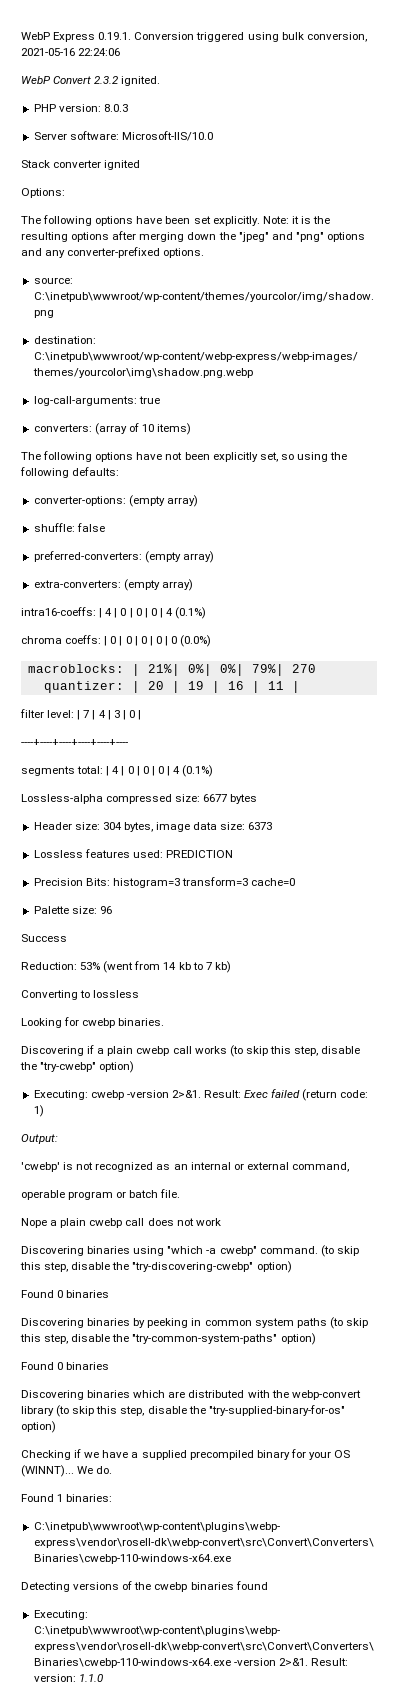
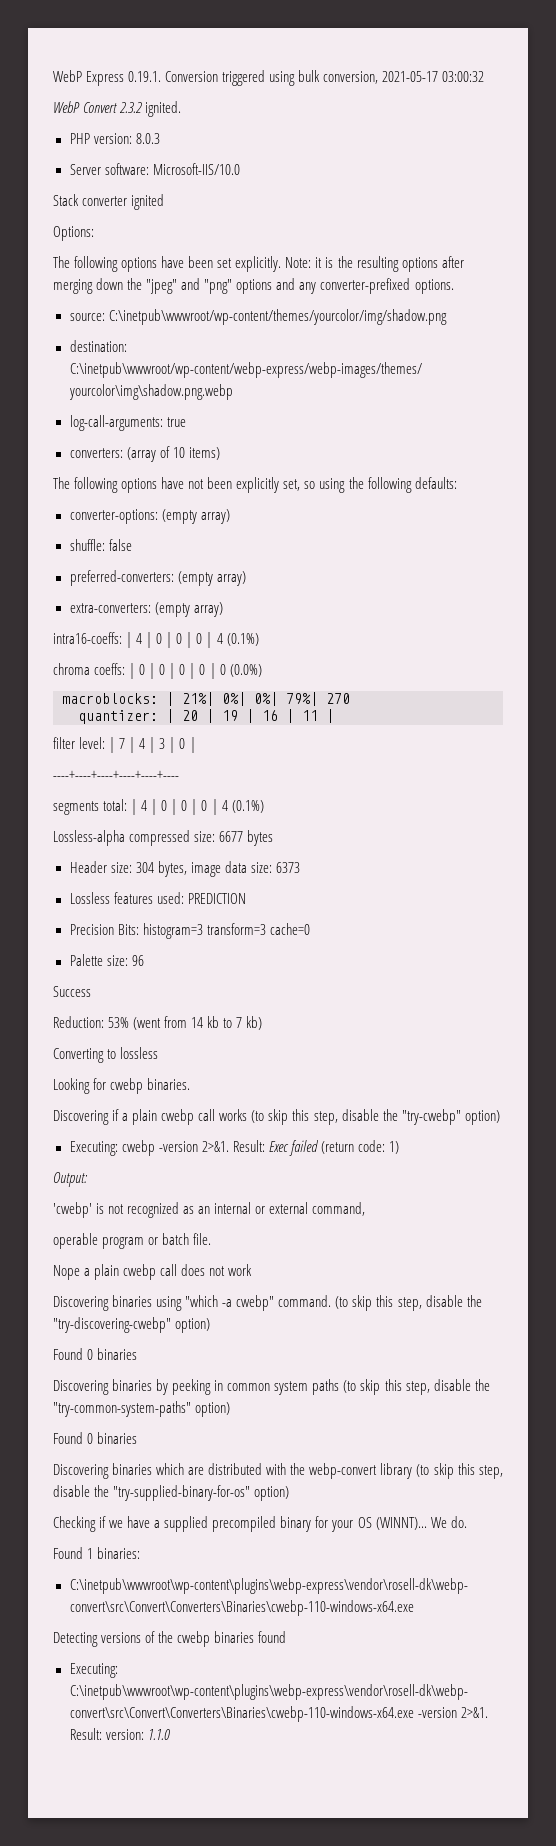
[21,48,121,56] 2021-05-16 22:24:06 -> [382,71,485,82] 2021-05-17 03:00:32

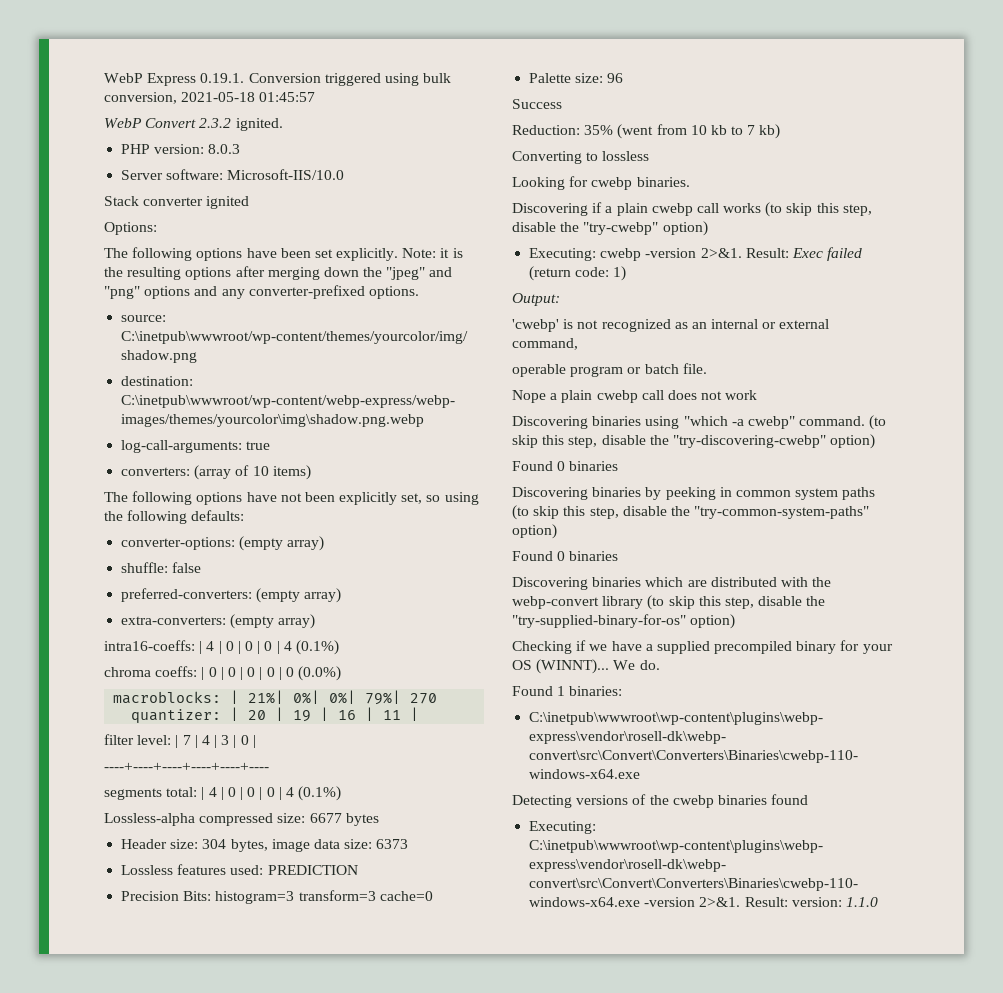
[382,71,485,82] 2021-05-17 03:00:32 -> [181,92,316,102] 2021-05-18 01:45:57
[108,1017,130,1028] 53% -> [584,125,614,135] 35%
[191,1017,204,1028] 14 -> [690,125,707,135] 10

